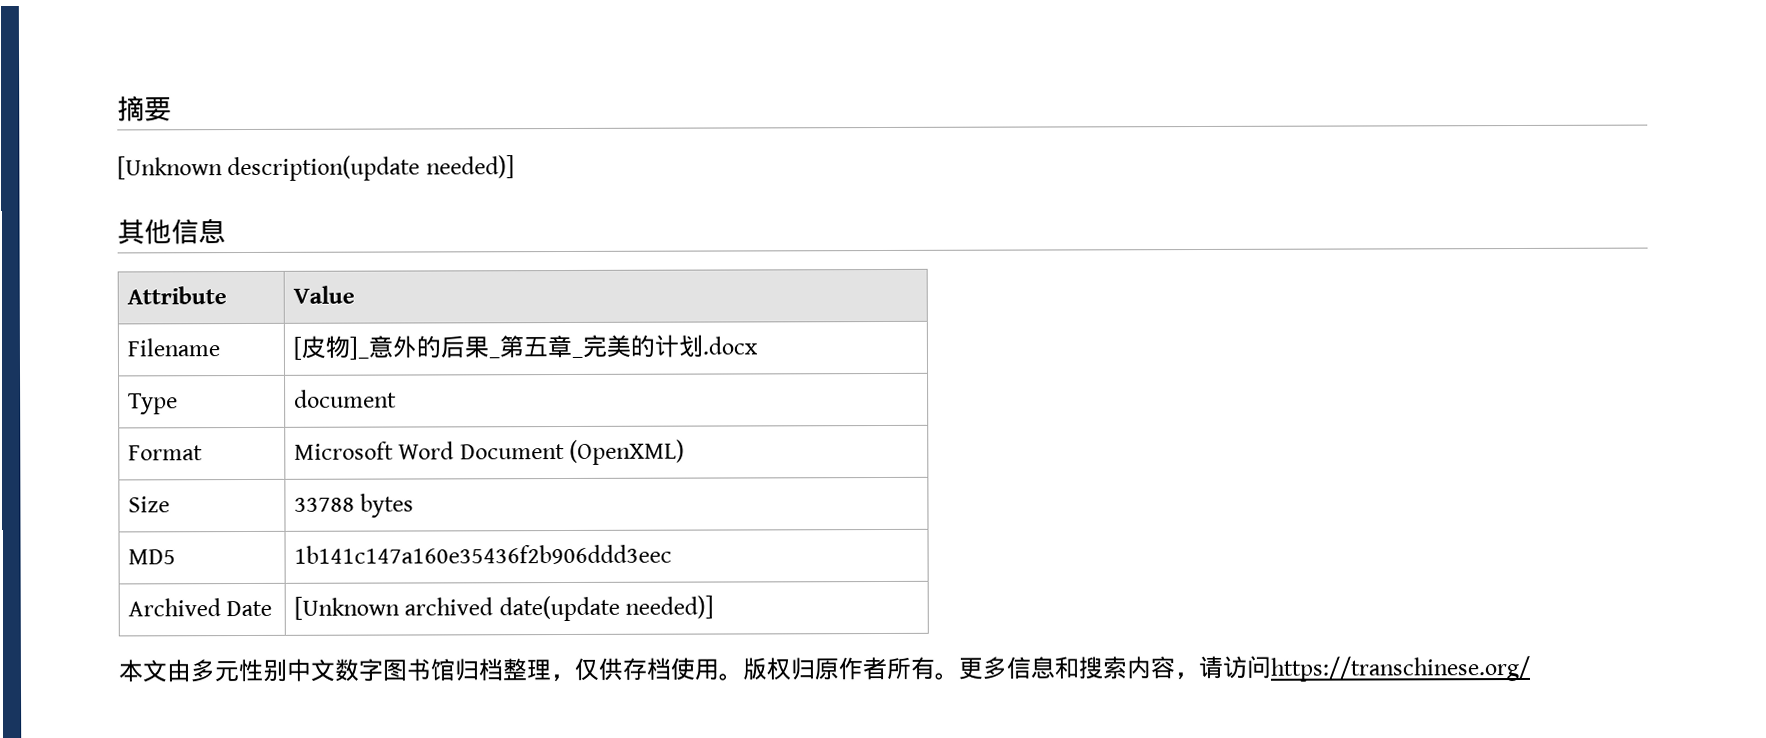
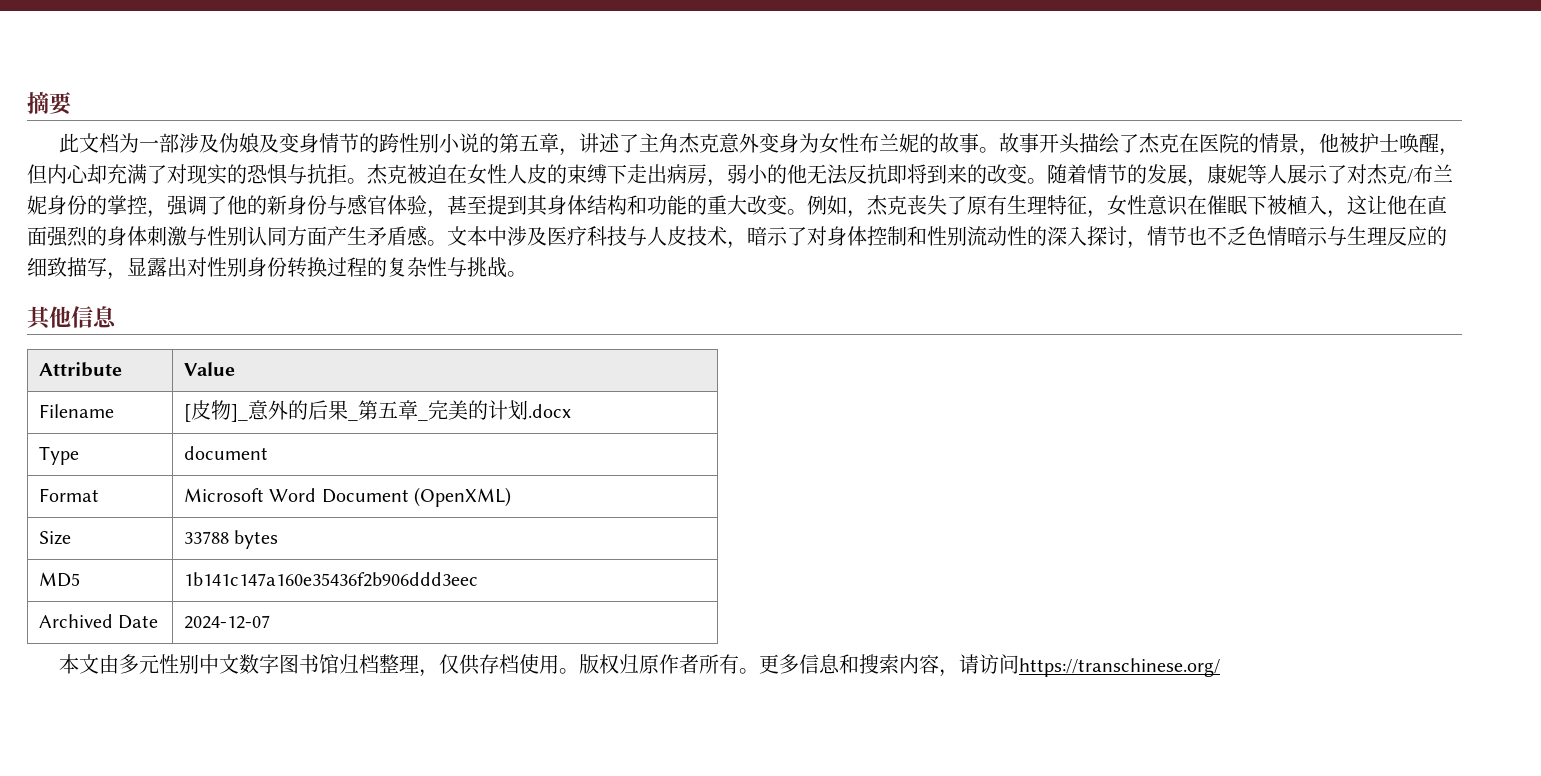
[117,155,515,182] [Unknown description(update needed)] -> [59,133,1460,156] [27,164,1453,187] [27,194,1447,218] [27,225,1447,249] [27,257,527,280] 此文档为一部涉及伪娘及变身情节的跨性别小说的第五章，讲述了主角杰克意外变身为女性布兰妮的故事。故事开头描绘了杰克在医院的情景，他被护士唤醒，但内心却充满了对现实的恐惧与抗拒。杰克被迫在女性人皮的束缚下走出病房，弱小的他无法反抗即将到来的改变。随着情节的发展，康妮等人展示了对杰克/布兰妮身份的掌控，强调了他的新身份与感官体验，甚至提到其身体结构和功能的重大改变。例如，杰克丧失了原有生理特征，女性意识在催眠下被植入，这让他在直面强烈的身体刺激与性别认同方面产生矛盾感。文本中涉及医疗科技与人皮技术，暗示了对身体控制和性别流动性的深入探讨，情节也不乏色情暗示与生理反应的细致描写，显露出对性别身份转换过程的复杂性与挑战。
[293,595,715,622] [Unknown archived date(update needed)] -> [183,615,270,629] 2024-12-07

